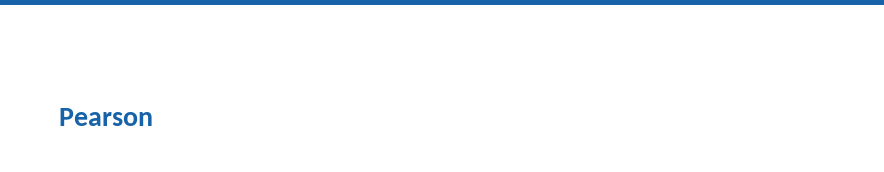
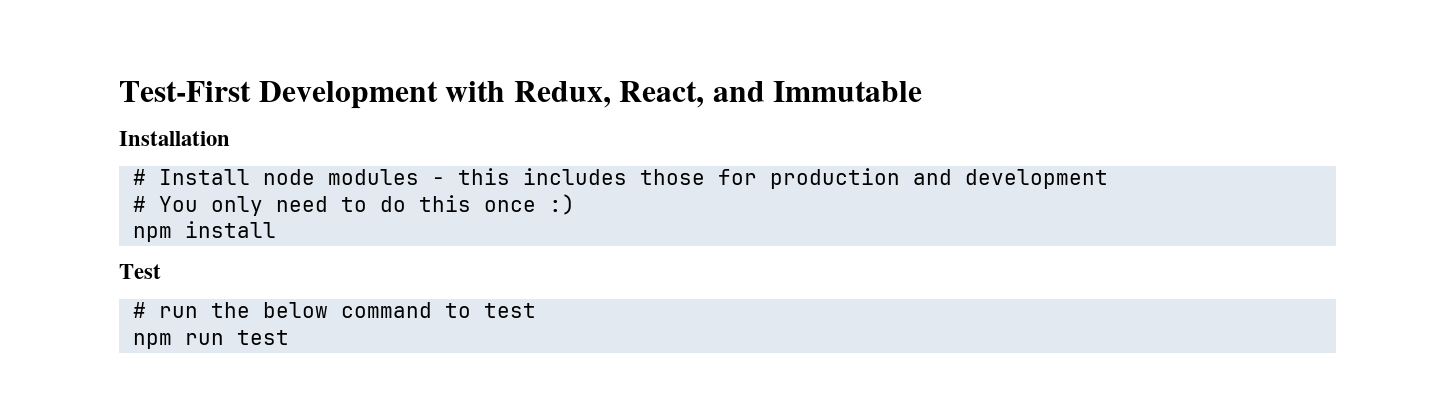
[59,108,153,126] Pearson -> [119,81,923,109] [119,131,230,146] [132,168,1108,189] [132,194,575,216] [132,221,276,242] [119,264,161,279] [132,302,536,318] [132,330,289,349] Test-First Development with Redux, React, and Immutable // Installation // # Install node modules - this includes those for production and development // # You only need to do this once :) // npm install // Test // # run the below command to test // npm run test

